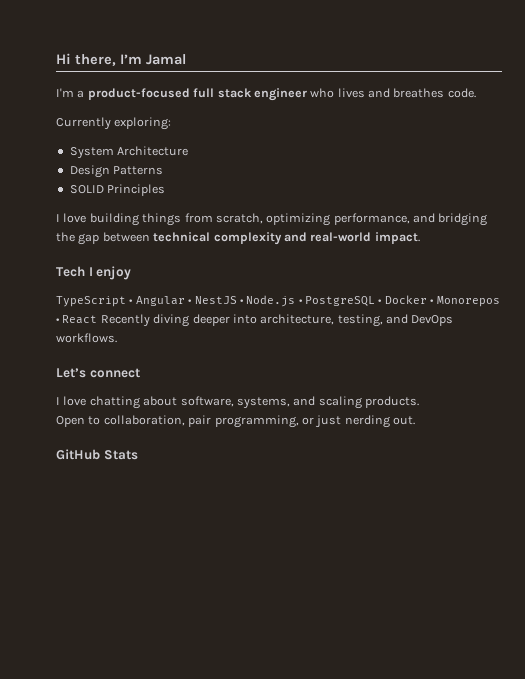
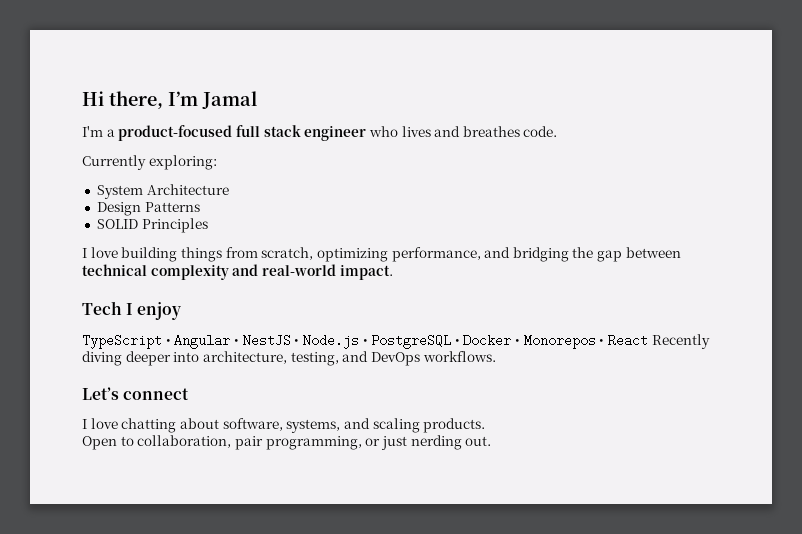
[56,449,138,460] // GitHub Stats -> (492, 441) none

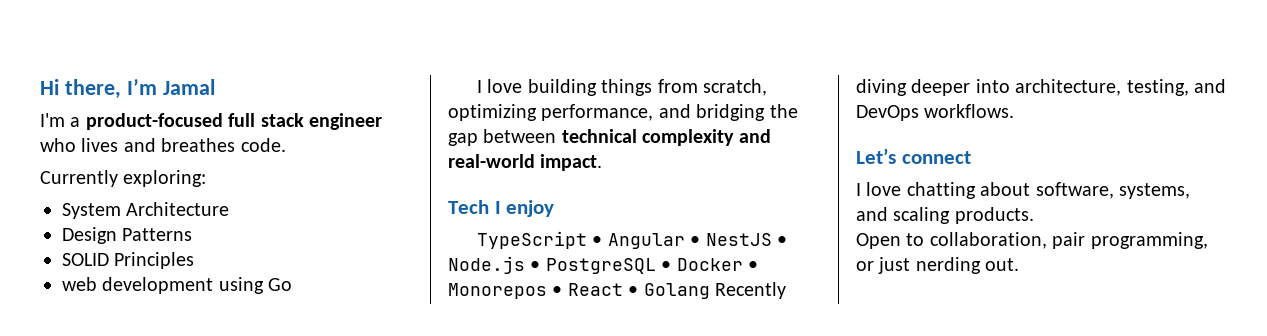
(208, 225) none -> [62,277,293,294] // web development using Go
(649, 340) none -> [628,283,710,299] • Golang

